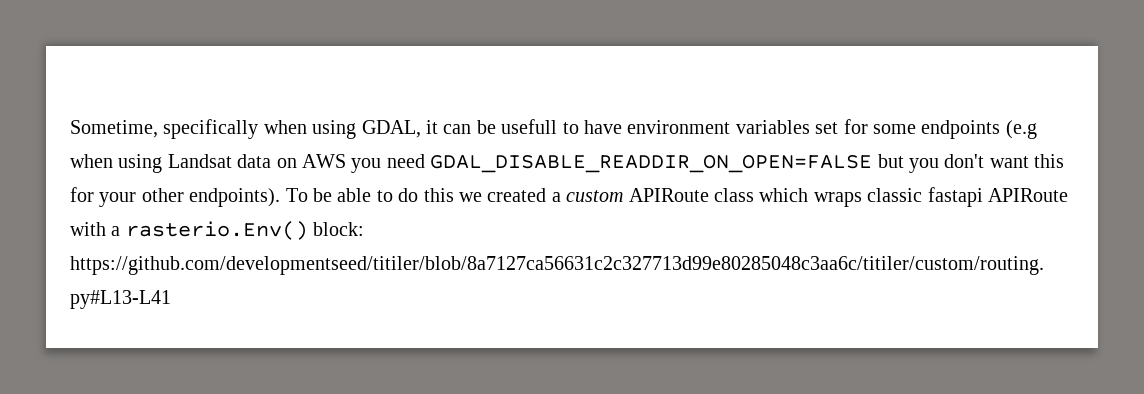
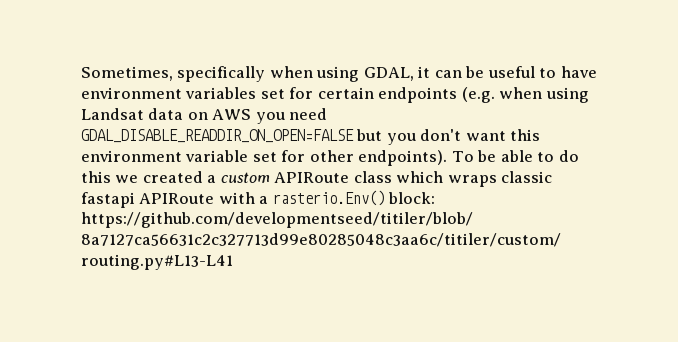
[70,120,158,138] Sometime, -> [81,66,173,81] Sometimes,
[501,119,558,134] usefull -> [487,66,535,78] useful
[872,120,1037,139] some endpoints (e.g -> [317,87,495,103] certain endpoints (e.g.
[70,187,137,207] for your -> [81,150,306,162] environment variable set for

